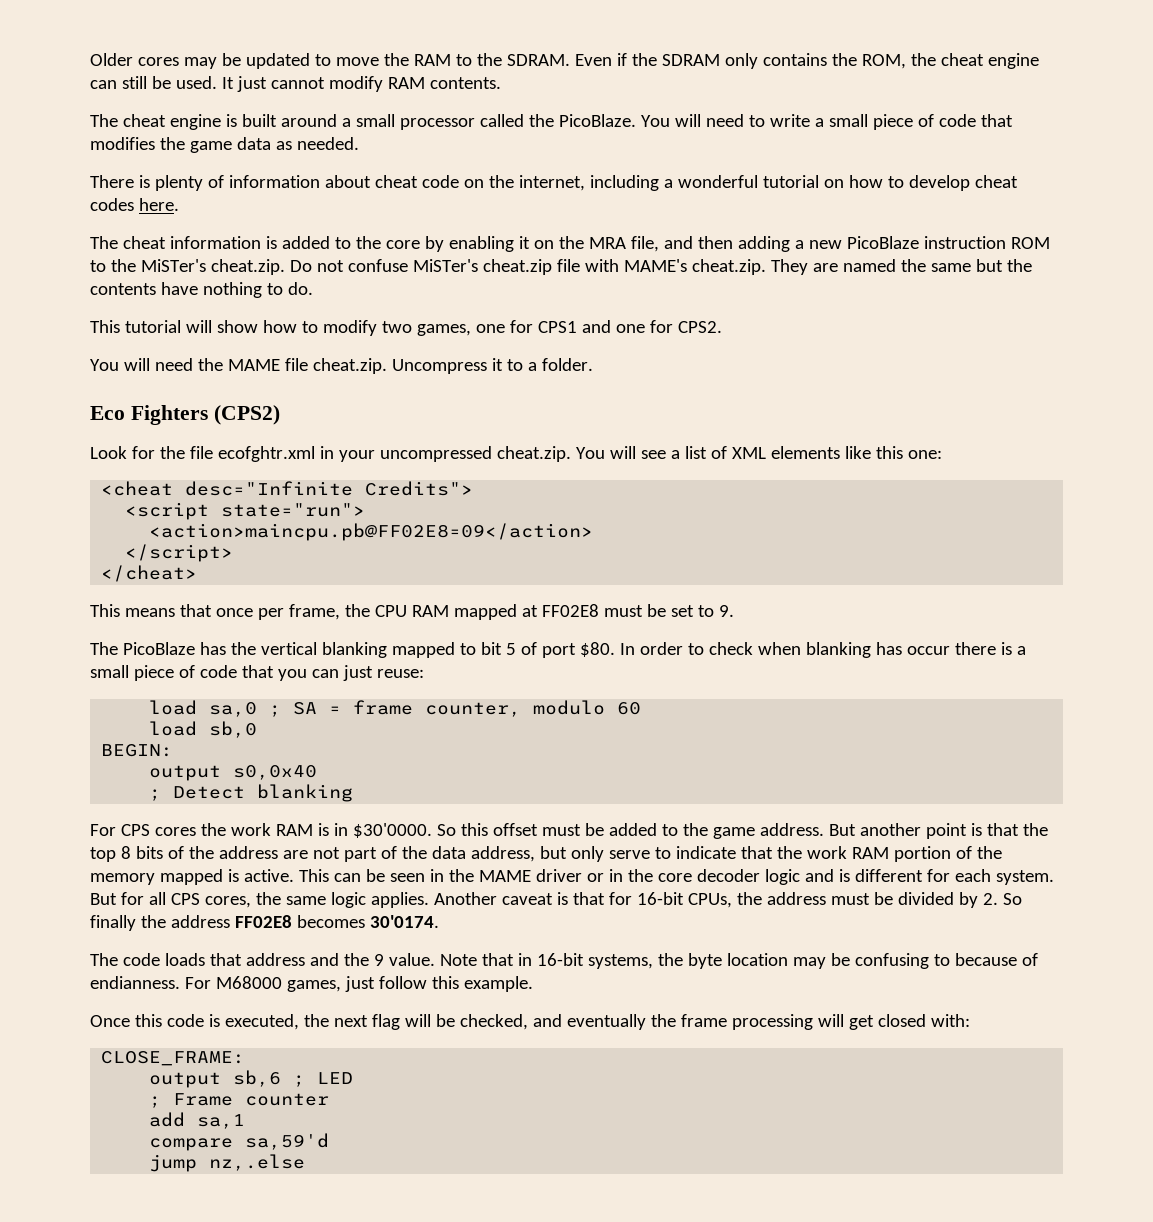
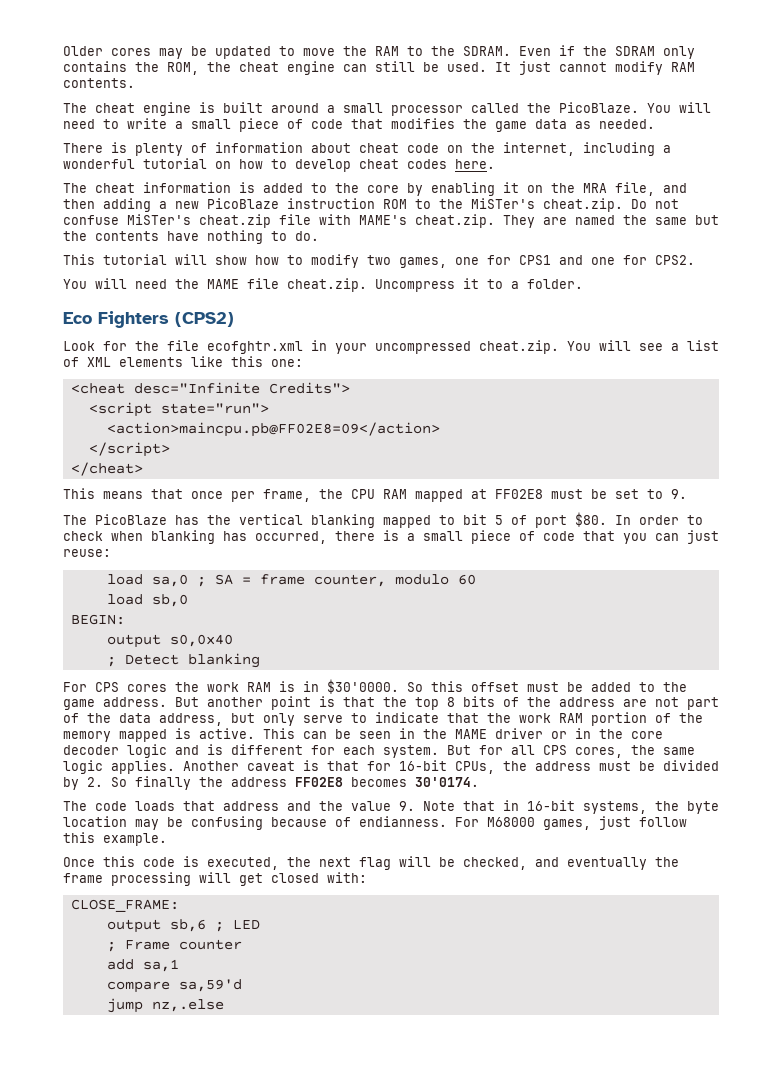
[906,646,950,655] occur -> [255,531,327,544] occurred,
[373,953,435,966] 9 value. -> [351,801,415,811] value 9.
[933,954,950,966] to -> (263, 823) none

